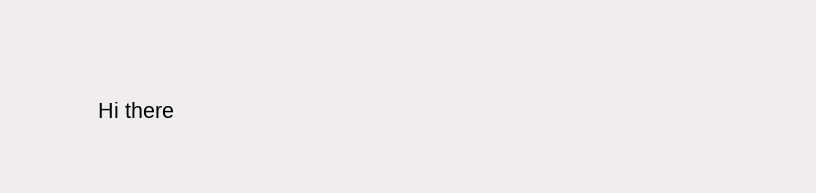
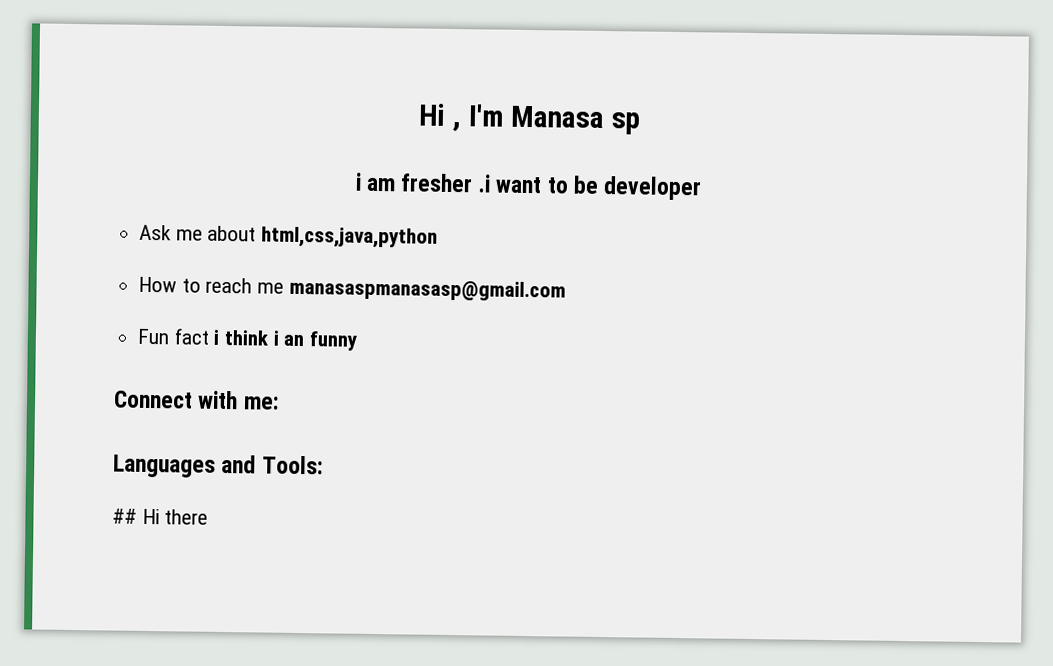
[98,102,119,118] Hi -> [417,103,641,135] [354,172,703,201] [139,224,439,249] [138,276,566,302] [137,328,359,351] [113,390,279,410] [113,454,323,478] [112,508,160,525] Hi , I'm Manasa sp // i am fresher .i want to be developer // Ask me about html,css,java,python // How to reach me manasaspmanasasp@gmail.com // Fun fact i think i an funny // Connect with me: // Languages and Tools: // ## Hi

